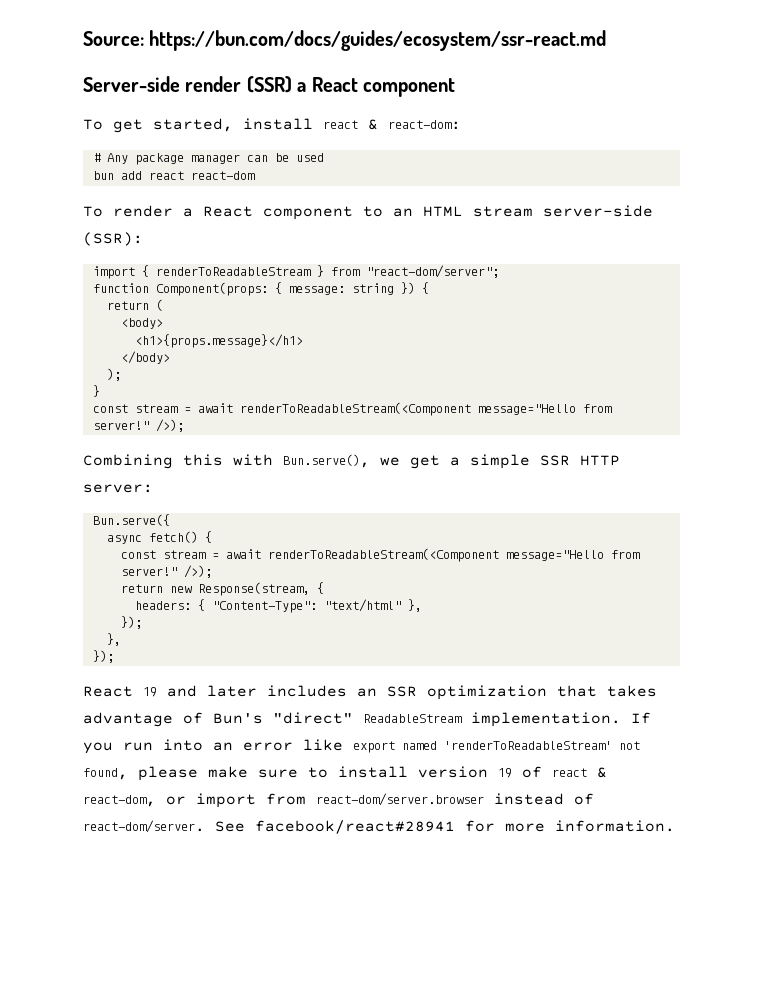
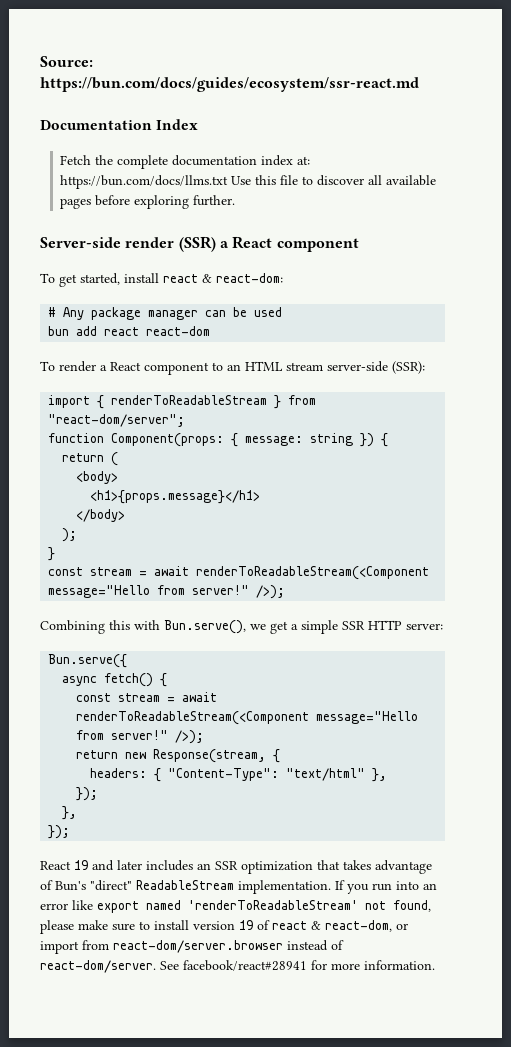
(607, 40) none -> [40,119,199,130] [60,155,311,169] [60,175,437,189] [60,195,236,209] // Documentation Index // Fetch the complete documentation index at: https://bun.com/docs/llms.txt Use this file to discover all available pages before exploring further.

